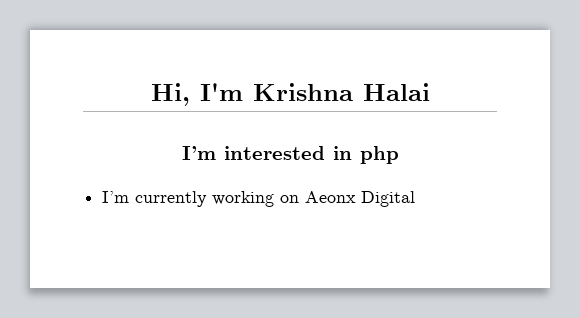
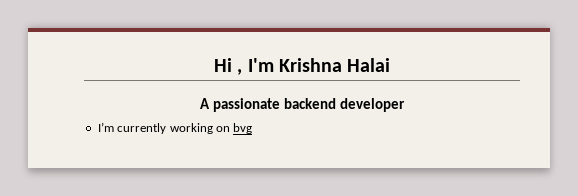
[150,83,190,106] Hi, -> [213,58,243,75] Hi ,
[181,146,399,164] I’m interested in php -> [200,98,405,112] A passionate backend developer
[305,191,416,207] Aeonx Digital -> [233,123,253,134] bvg

